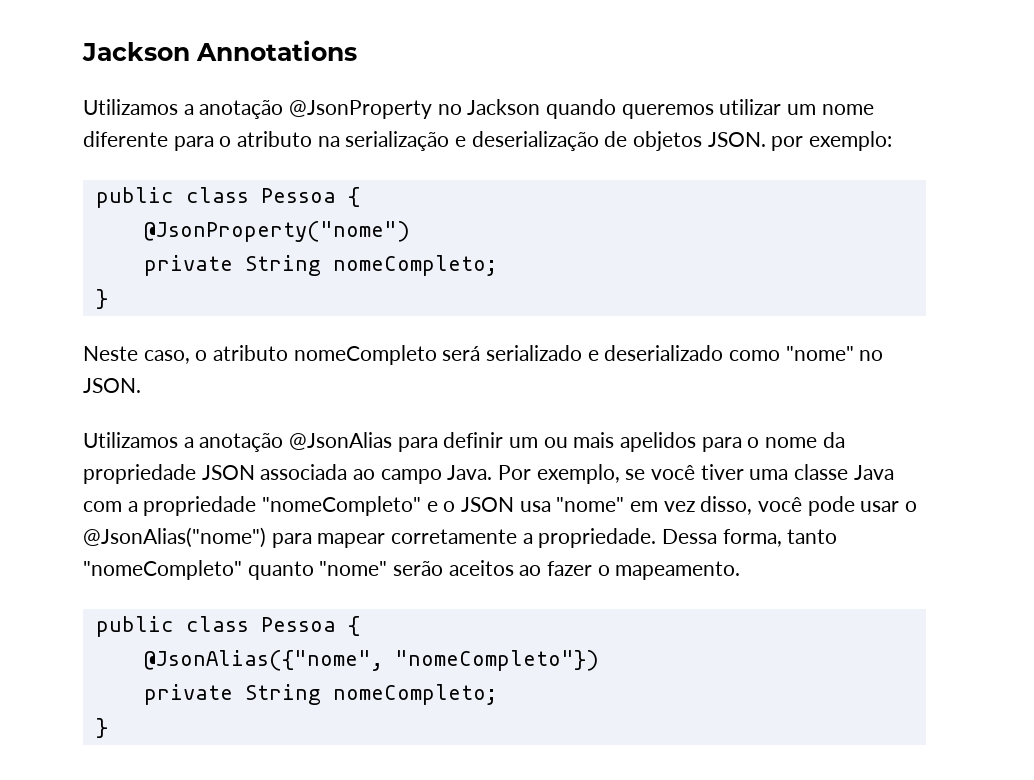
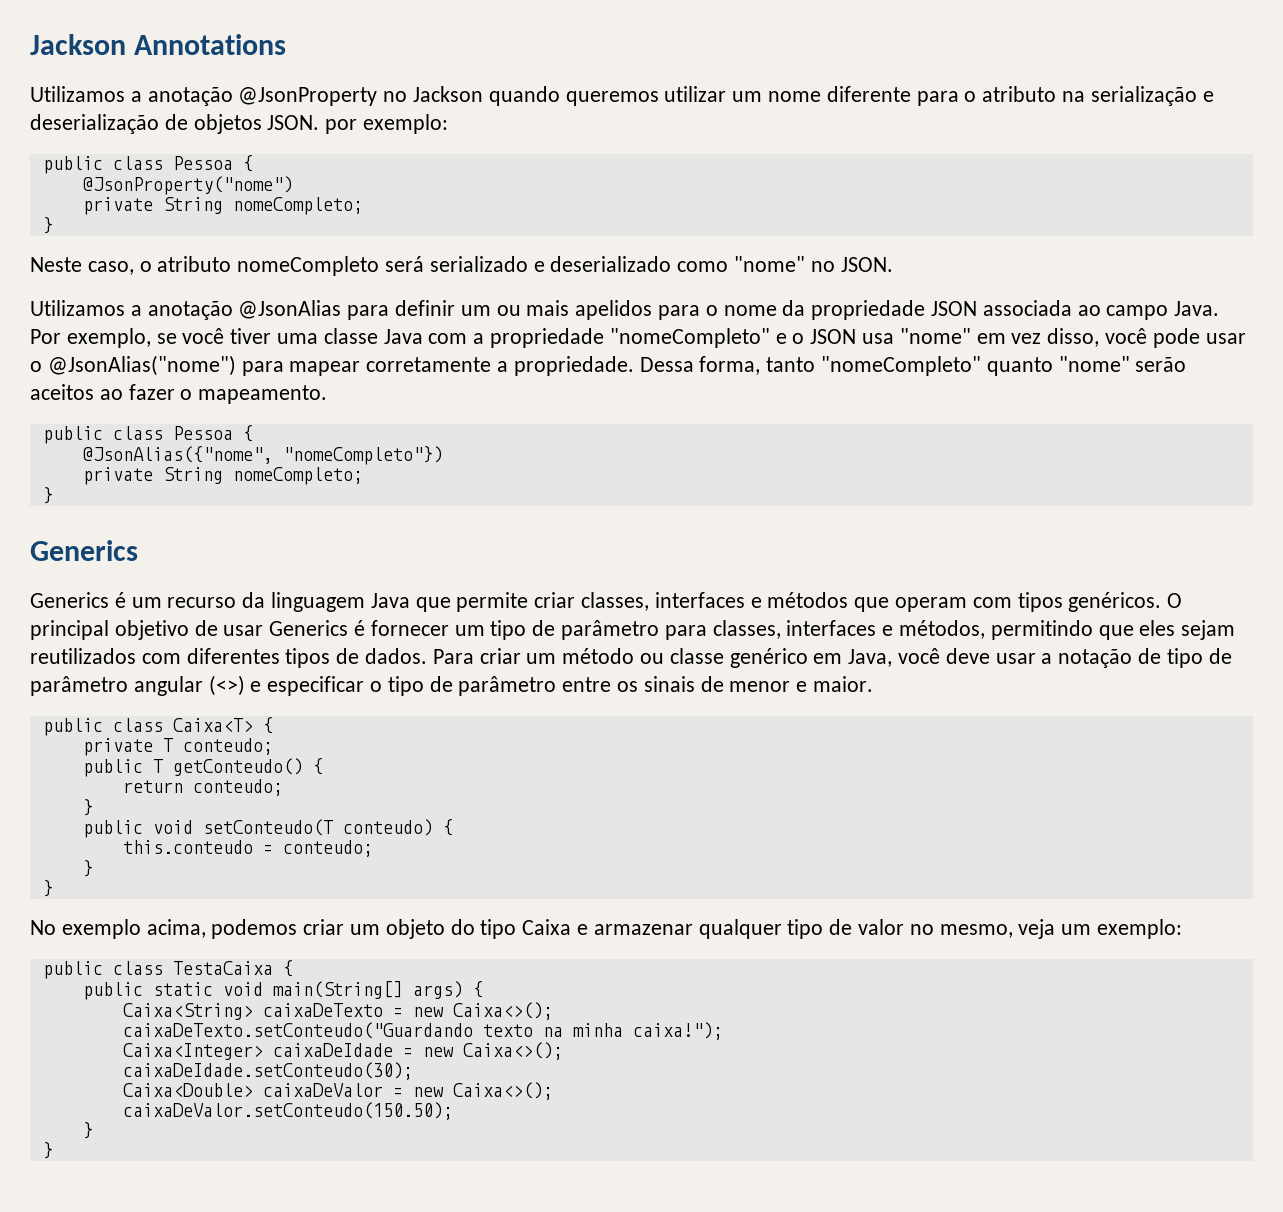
(108, 728) none -> [30,540,138,561] [30,592,1183,612] [30,620,1236,640] [30,648,1232,668] [30,675,874,696] [42,717,273,736] [82,738,273,756] [82,758,323,777] [122,779,283,796] [82,799,93,816] [82,819,453,838] [122,840,373,857] [82,860,93,877] [42,880,53,897] [30,919,1183,939] [42,960,293,979] [82,981,483,1000] [122,1002,553,1020] [122,1022,723,1040] [122,1042,563,1060] [122,1062,413,1080] [122,1082,553,1100] [122,1102,453,1120] [82,1122,93,1139] [42,1142,53,1159] // Generics // Generics é um recurso da linguagem Java que permite criar classes, interfaces e métodos que operam com tipos genéricos. O principal objetivo de usar Generics é fornecer um tipo de parâmetro para classes, interfaces e métodos, permitindo que eles sejam reutilizados com diferentes tipos de dados. Para criar um método ou classe genérico em Java, você deve usar a notação de tipo de parâmetro angular (<>) e especificar o tipo de parâmetro entre os sinais de menor e maior. // public class Caixa<T> { // private T conteudo; // public T getConteudo() { // return conteudo; // } // public void setConteudo(T conteudo) { // this.conteudo = conteudo; // } // } // No exemplo acima, podemos criar um objeto do tipo Caixa e armazenar qualquer tipo de valor no mesmo, veja um exemplo: // public class TestaCaixa { // public static void main(String[] args) { // Caixa<String> caixaDeTexto = new Caixa<>(); // caixaDeTexto.setConteudo("Guardando texto na minha caixa!"); // Caixa<Integer> caixaDeIdade = new Caixa<>(); // caixaDeIdade.setConteudo(30); // Caixa<Double> caixaDeValor = new Caixa<>(); // caixaDeValor.setConteudo(150.50); // } // }

